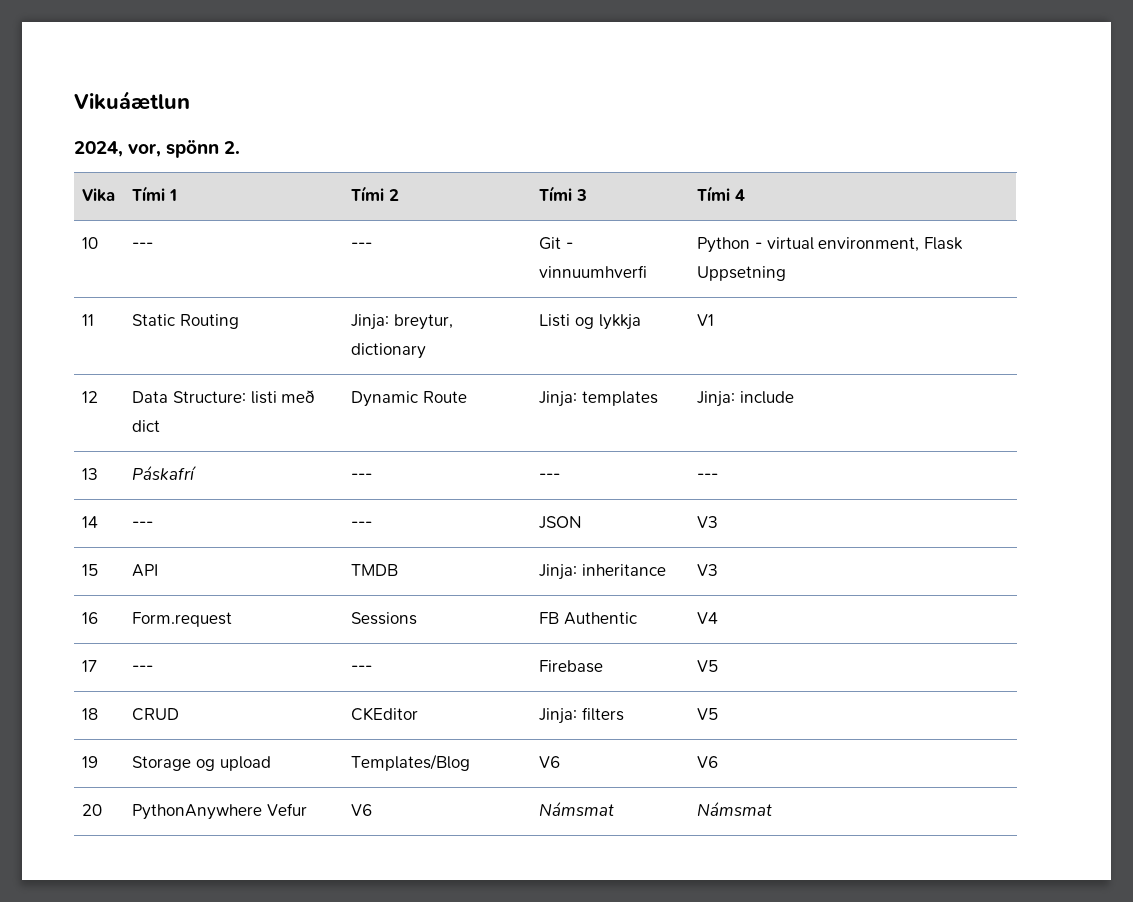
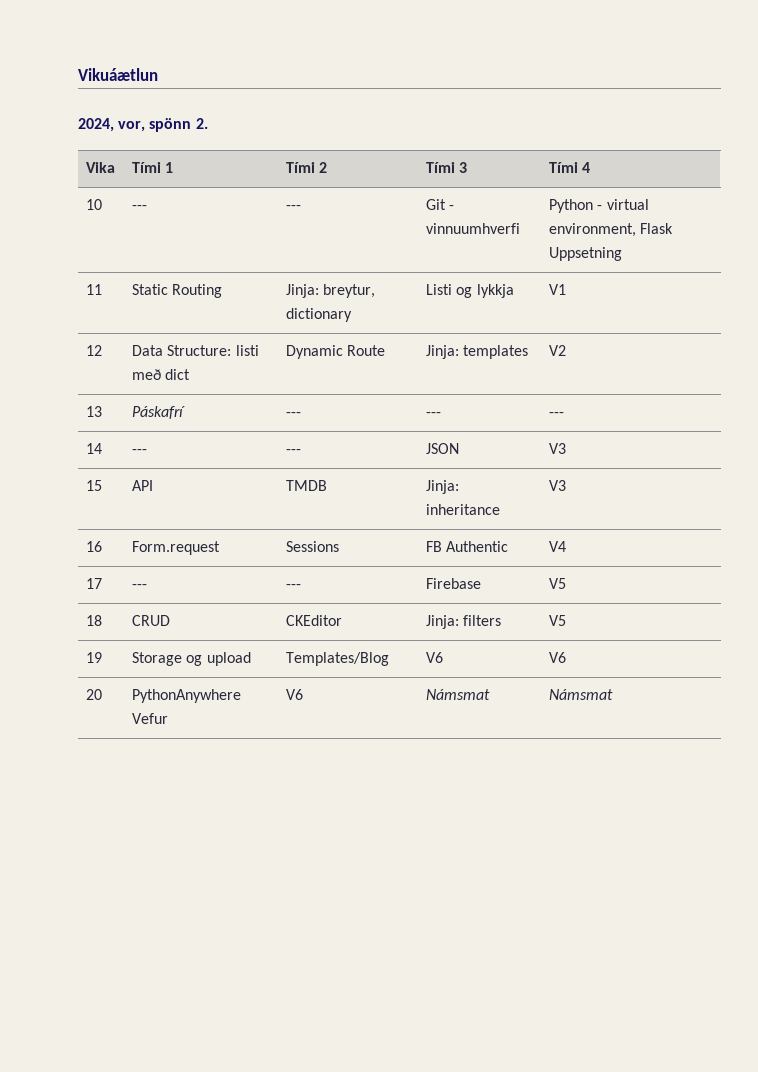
[697,391,794,407] Jinja: include -> [549,345,567,356] V2

